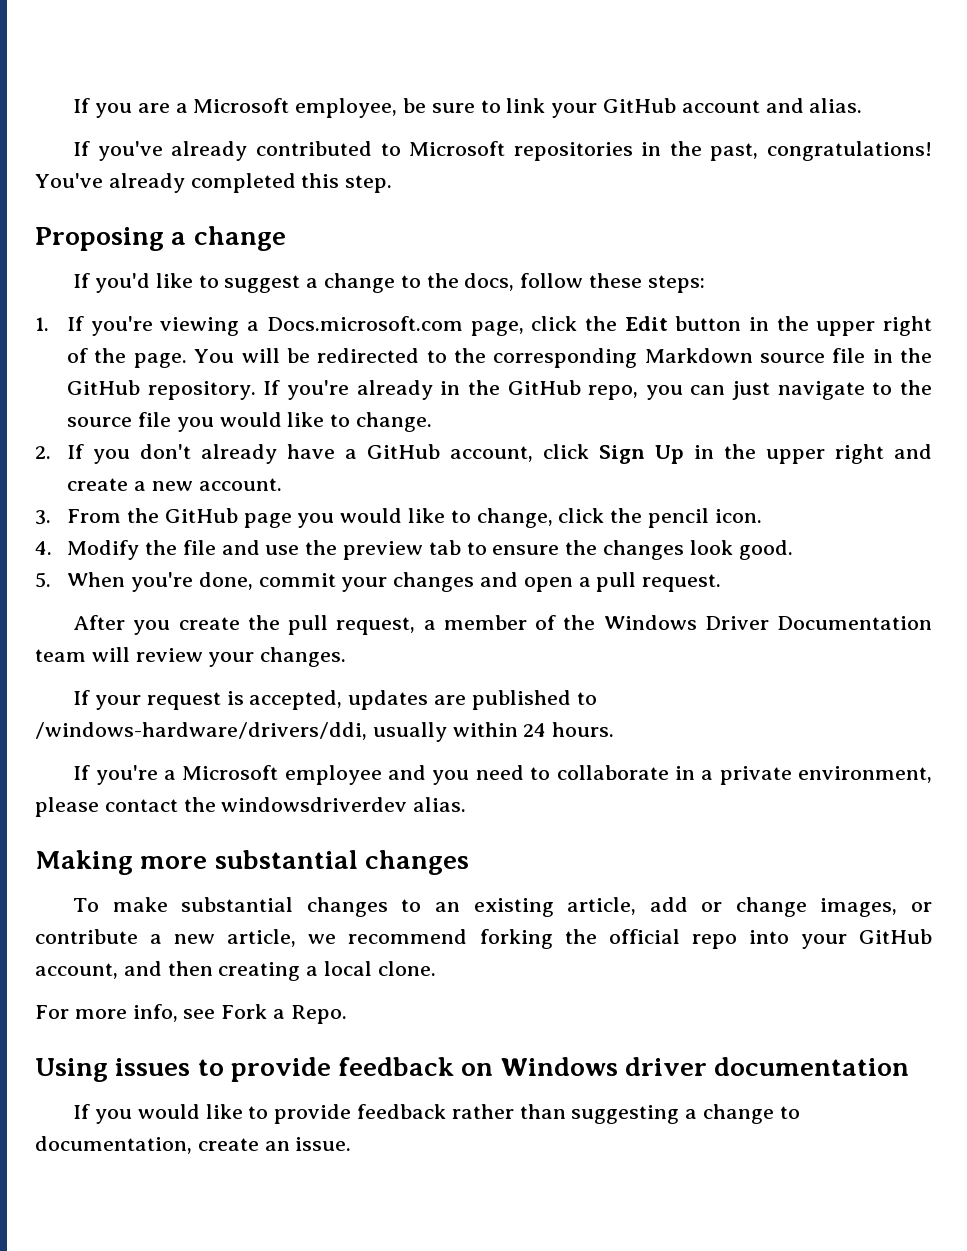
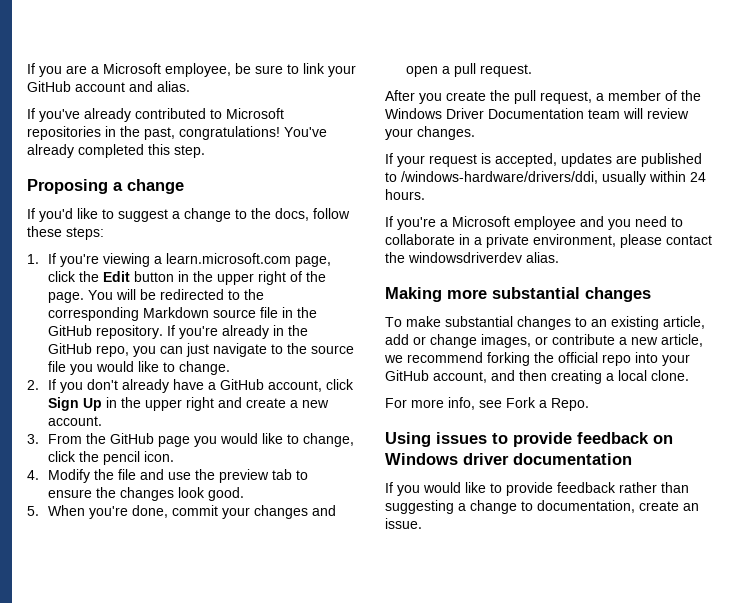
[266,316,463,331] Docs.microsoft.com -> [166,253,292,264] learn.microsoft.com

